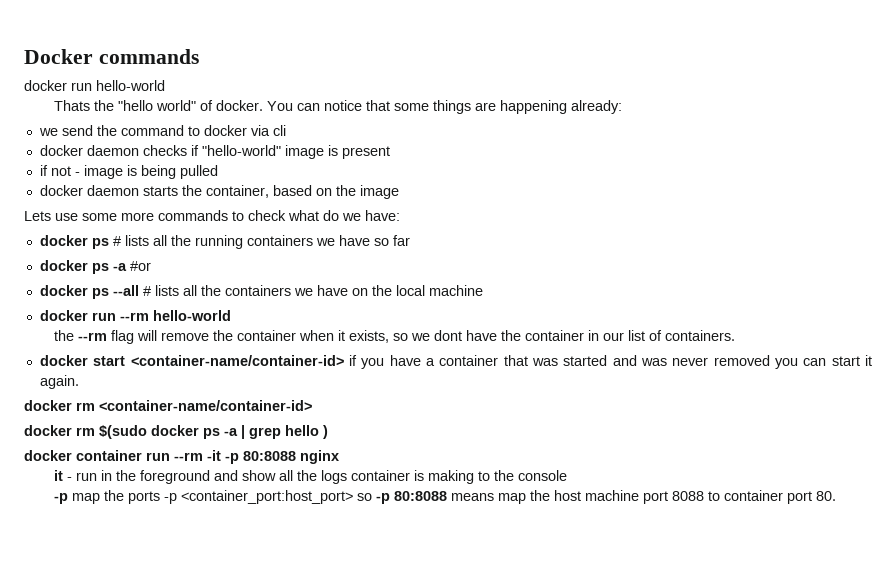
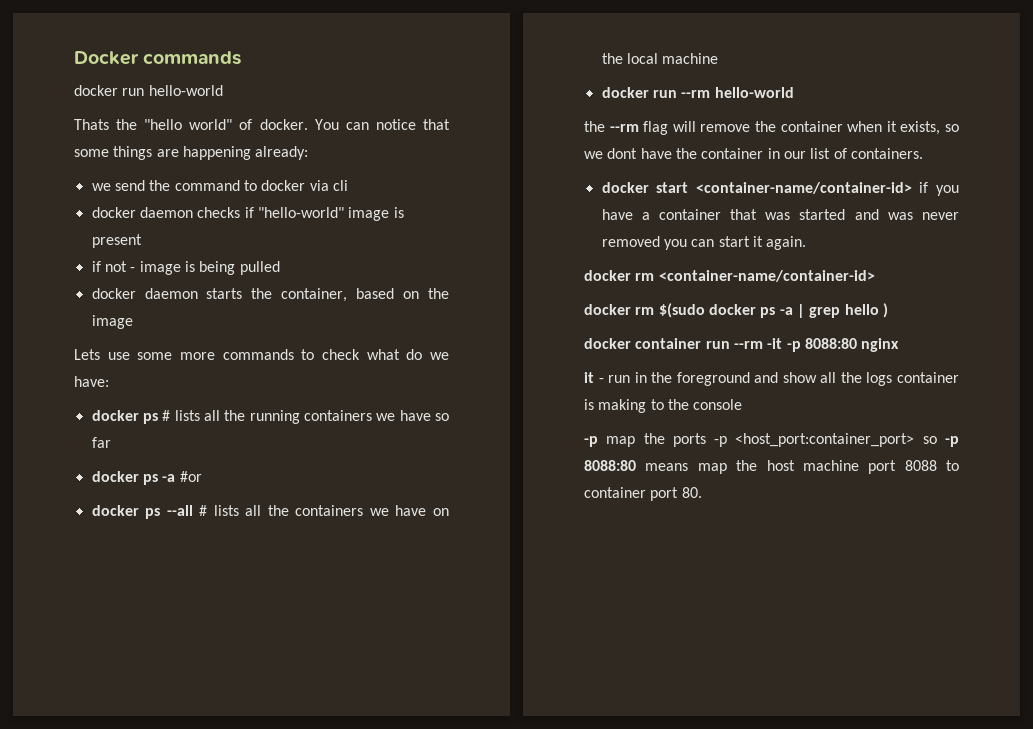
[243,451,296,461] 80:8088 -> [804,338,857,349] 8088:80
[180,490,353,504] <container_port:host_port> -> [735,433,915,447] <host_port:container_port>
[393,491,447,501] 80:8088 -> [584,460,636,471] 8088:80

